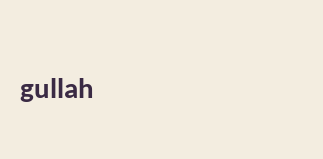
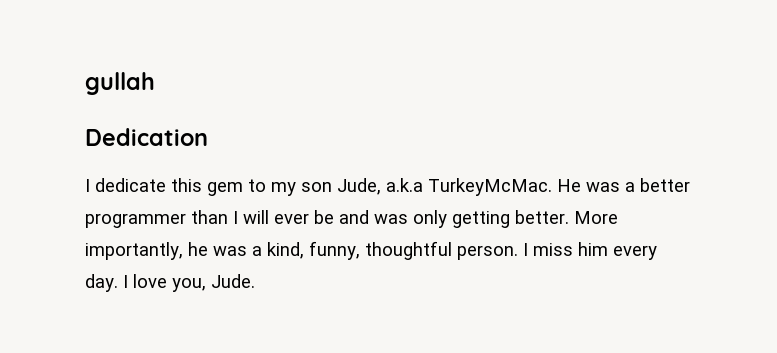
(94, 90) none -> [85,128,208,146] [85,178,690,196] [85,210,618,228] [85,241,657,260] [85,274,255,292] // Dedication // I dedicate this gem to my son Jude, a.k.a TurkeyMcMac. He was a better programmer than I will ever be and was only getting better. More importantly, he was a kind, funny, thoughtful person. I miss him every day. I love you, Jude.

